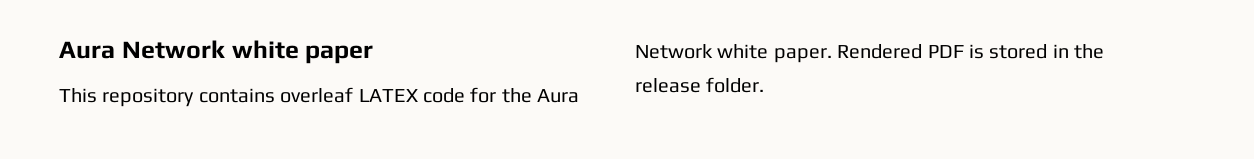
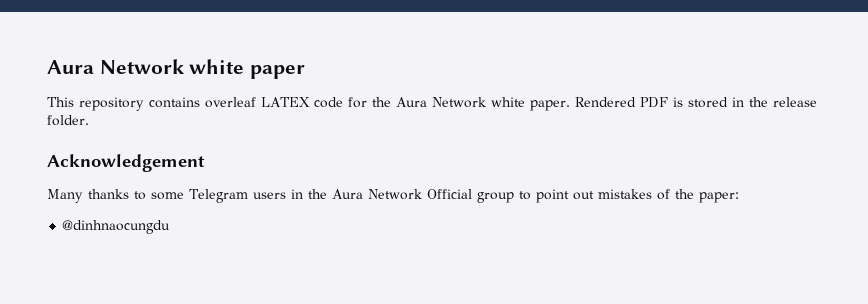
(765, 85) none -> [47,154,205,172] [47,189,739,203] [62,220,171,234] // Acknowledgement // Many thanks to some Telegram users in the Aura Network Official group to point out mistakes of the paper: // @dinhnaocungdu

